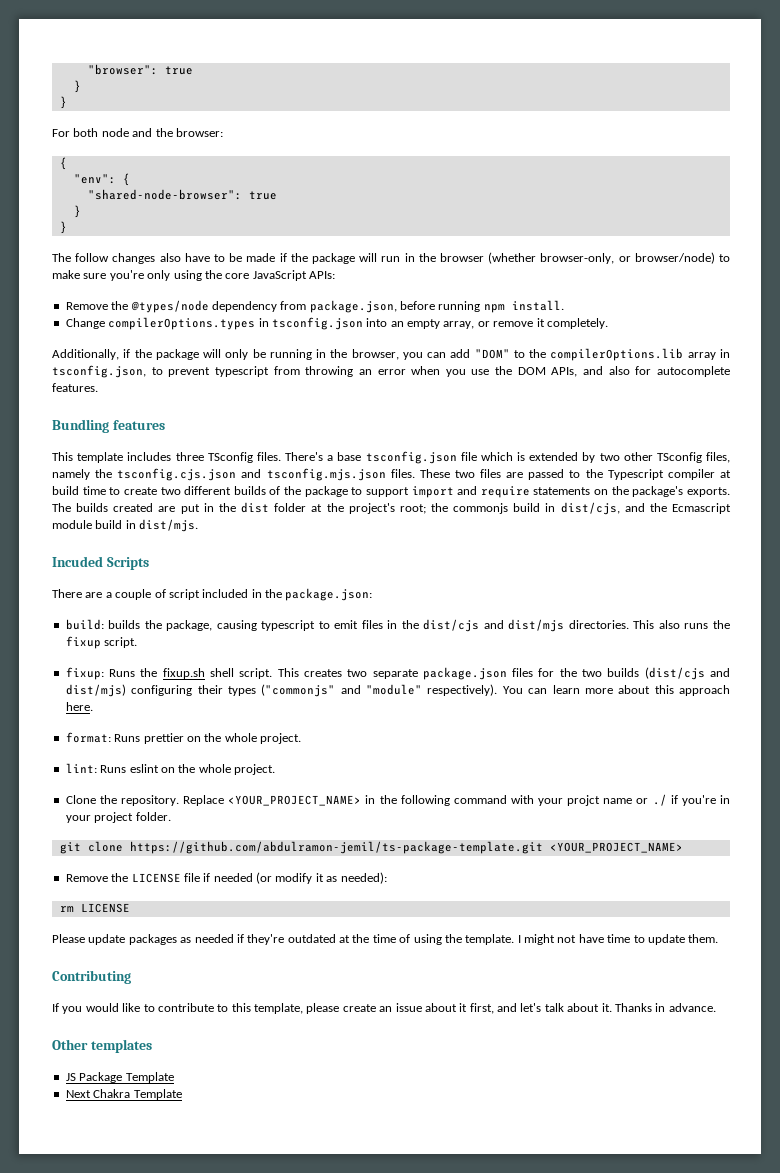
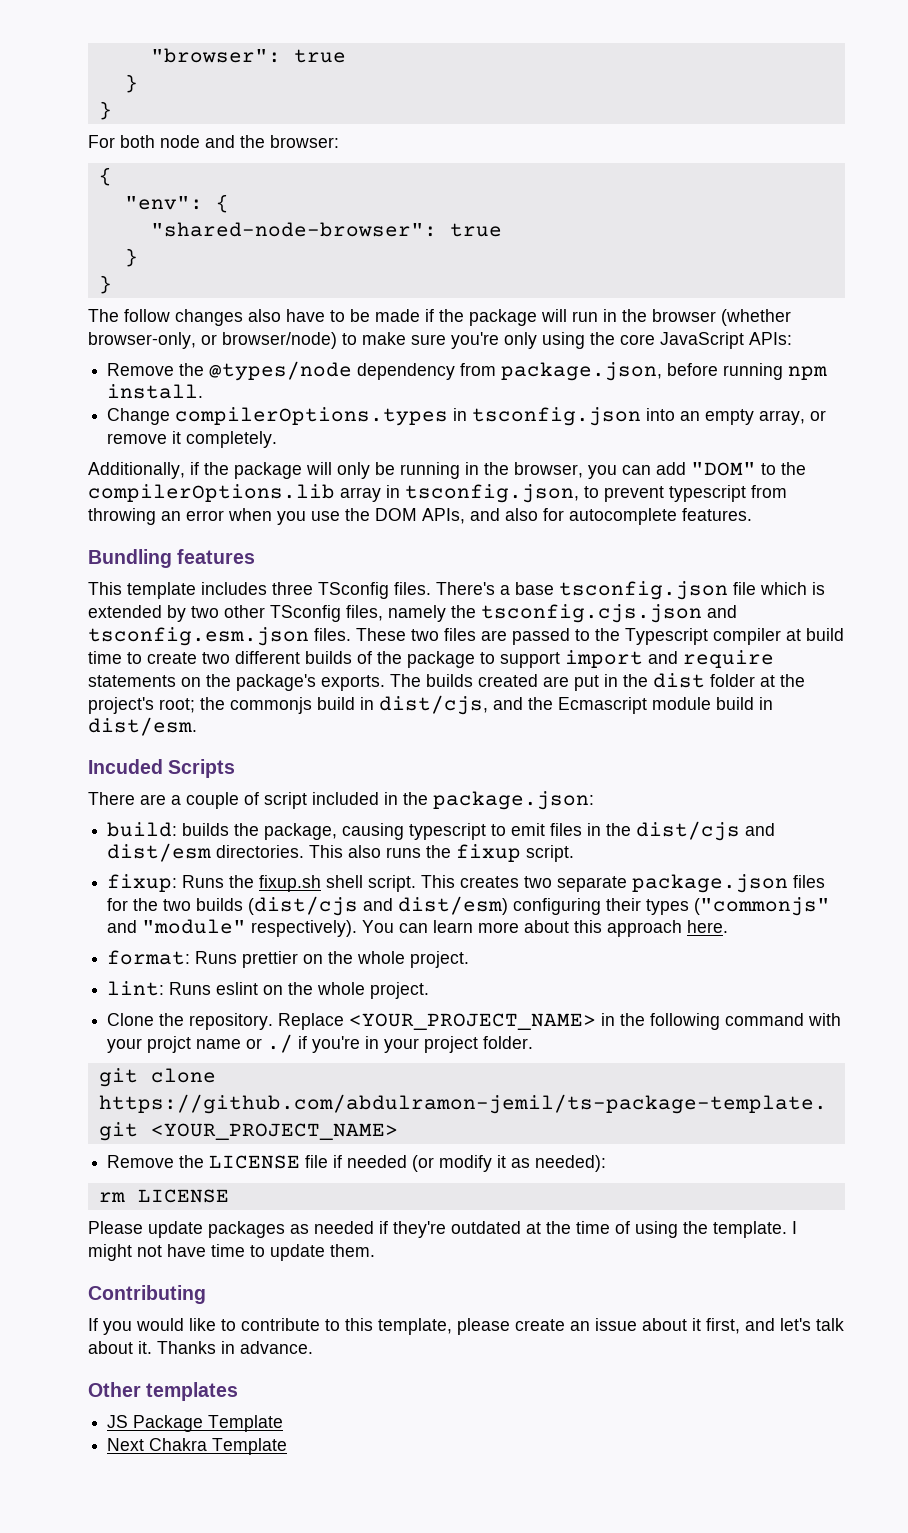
[266,468,386,481] tsconfig.mjs.json -> [88,627,309,646] tsconfig.esm.json
[139,519,199,532] dist/mjs. -> [88,717,197,736] dist/esm.
[508,619,565,632] dist/mjs -> [107,843,212,862] dist/esm
[65,684,126,697] dist/mjs) -> [398,896,509,915] dist/esm)

